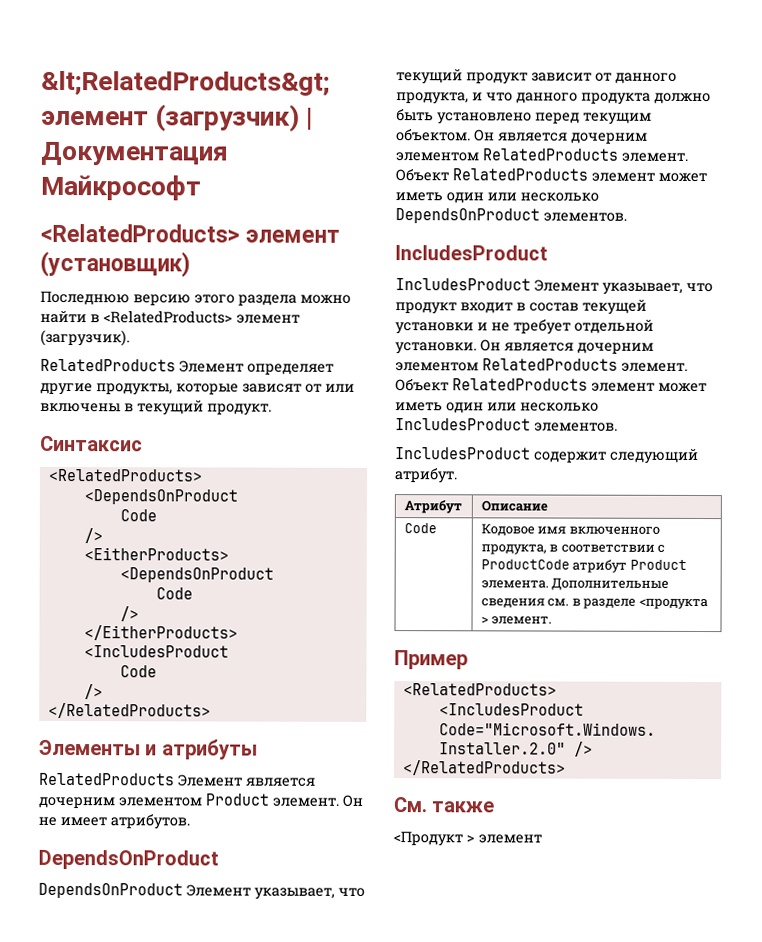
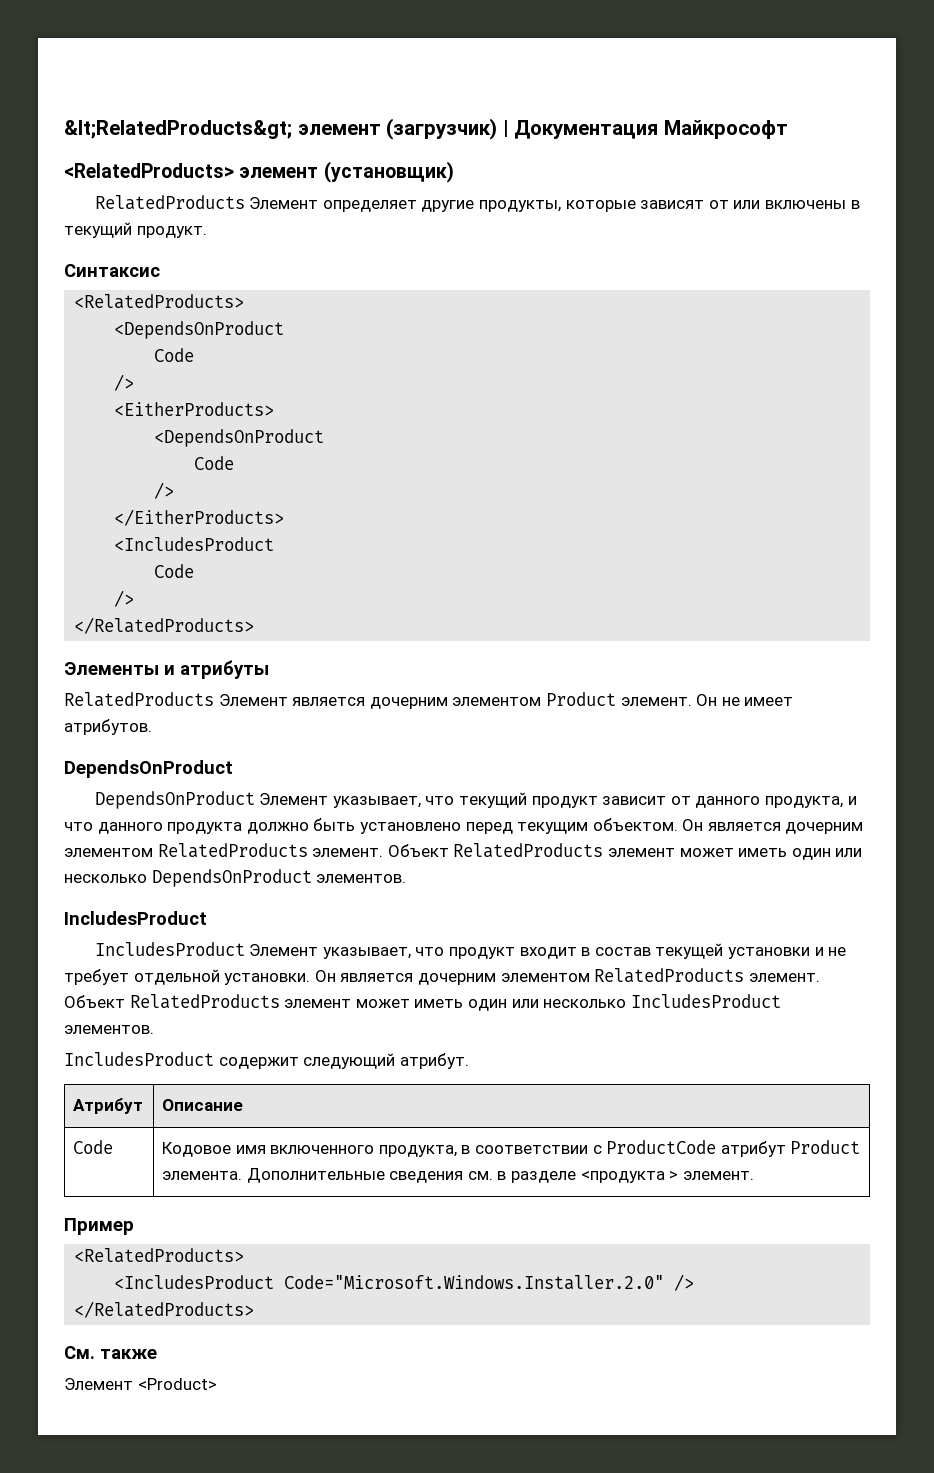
[40,290,351,306] [40,310,300,324] [40,329,130,347] // Последнюю версию этого раздела можно найти в <RelatedProducts> элемент (загрузчик). -> (454, 172) none
[393,831,542,847] <Продукт > элемент -> [64,1378,217,1390] Элемент <Product>

